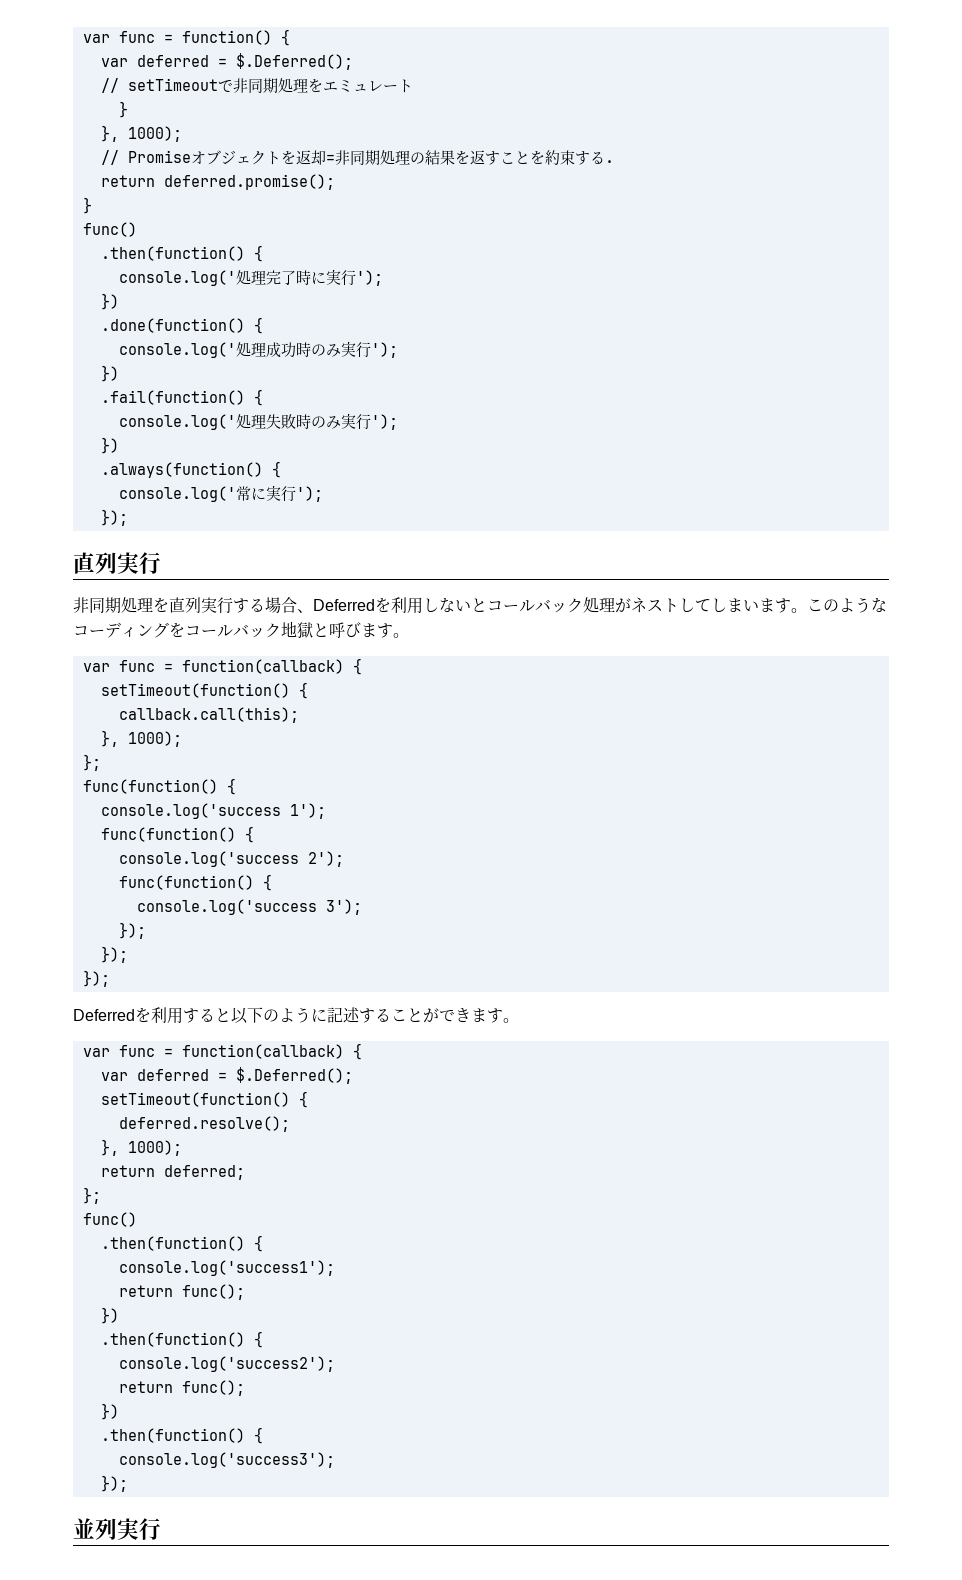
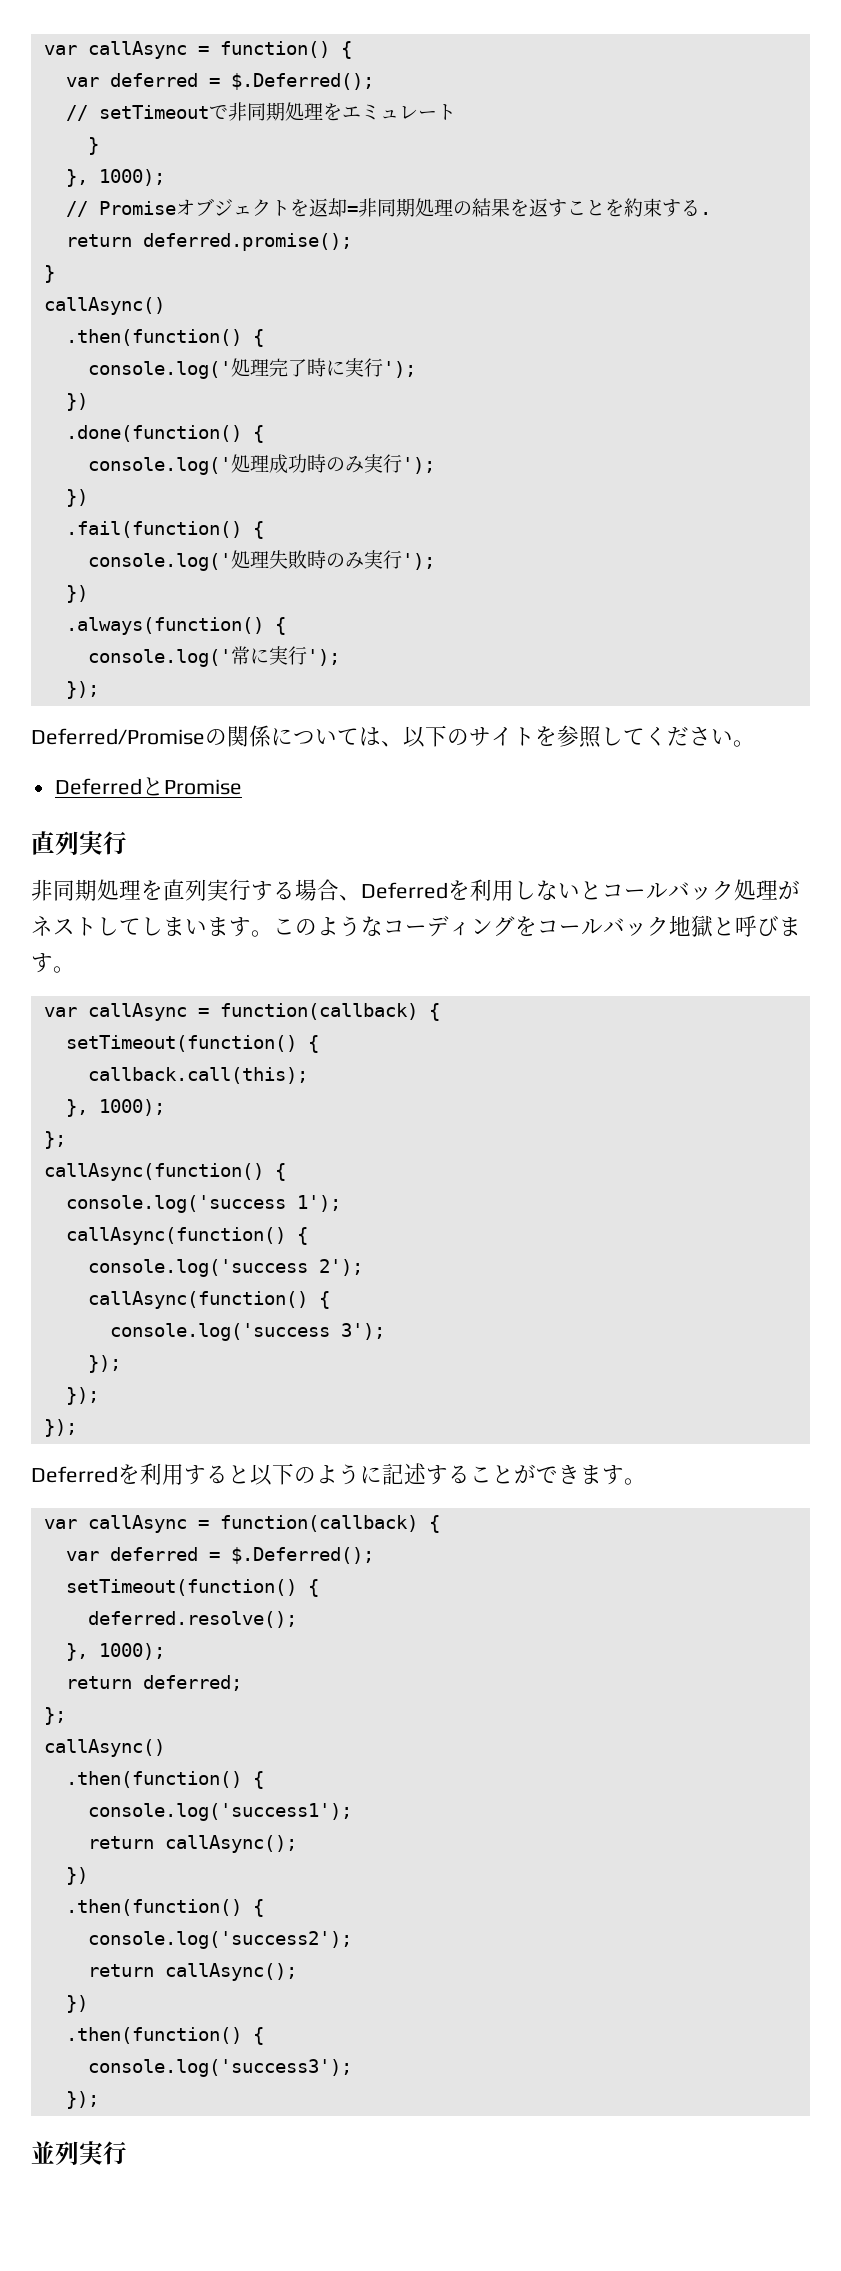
[82,31,155,43] var func -> [43,41,187,59] var callAsync
[82,222,137,237] func() -> [43,297,165,315] callAsync()
(128, 517) none -> [31,725,755,748] [54,777,242,796] // Deferred/Promiseの関係については、以下のサイトを参照してください。 // DeferredとPromise
[118,660,155,672] func -> [87,1003,187,1021] callAsync
[82,779,218,794] func(function() -> [43,1163,264,1181] callAsync(function()
[100,827,236,842] func(function() -> [65,1227,286,1245] callAsync(function()
[118,875,254,890] func(function() -> [87,1291,308,1309] callAsync(function()
[118,1045,155,1057] func -> [87,1515,187,1533] callAsync
[82,1212,137,1227] func() -> [43,1739,165,1757] callAsync()
[181,1284,245,1300] func(); -> [164,1835,297,1853] callAsync();
[181,1380,245,1396] func(); -> [164,1963,297,1981] callAsync();

